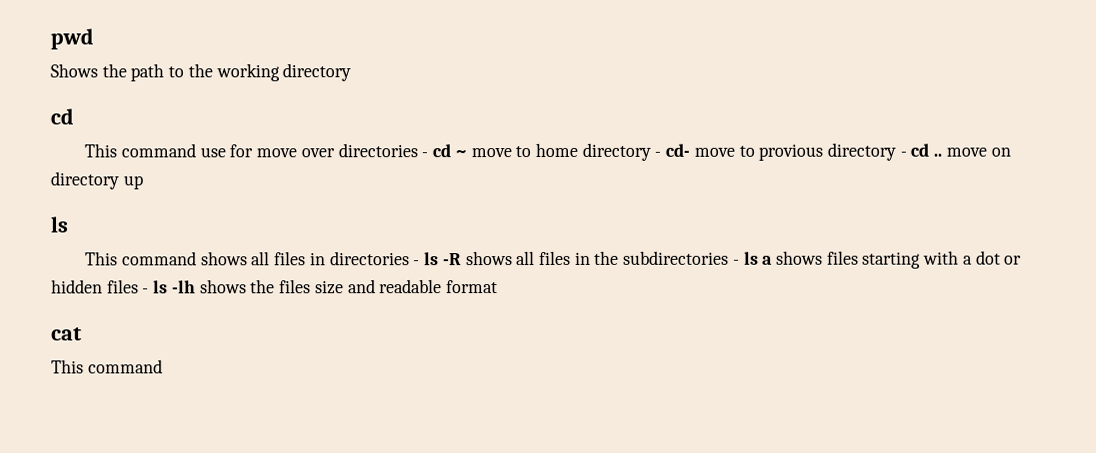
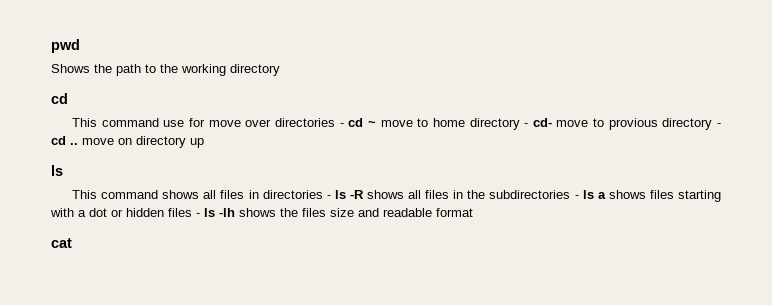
[51,359,163,374] // This command -> (72, 243) none

